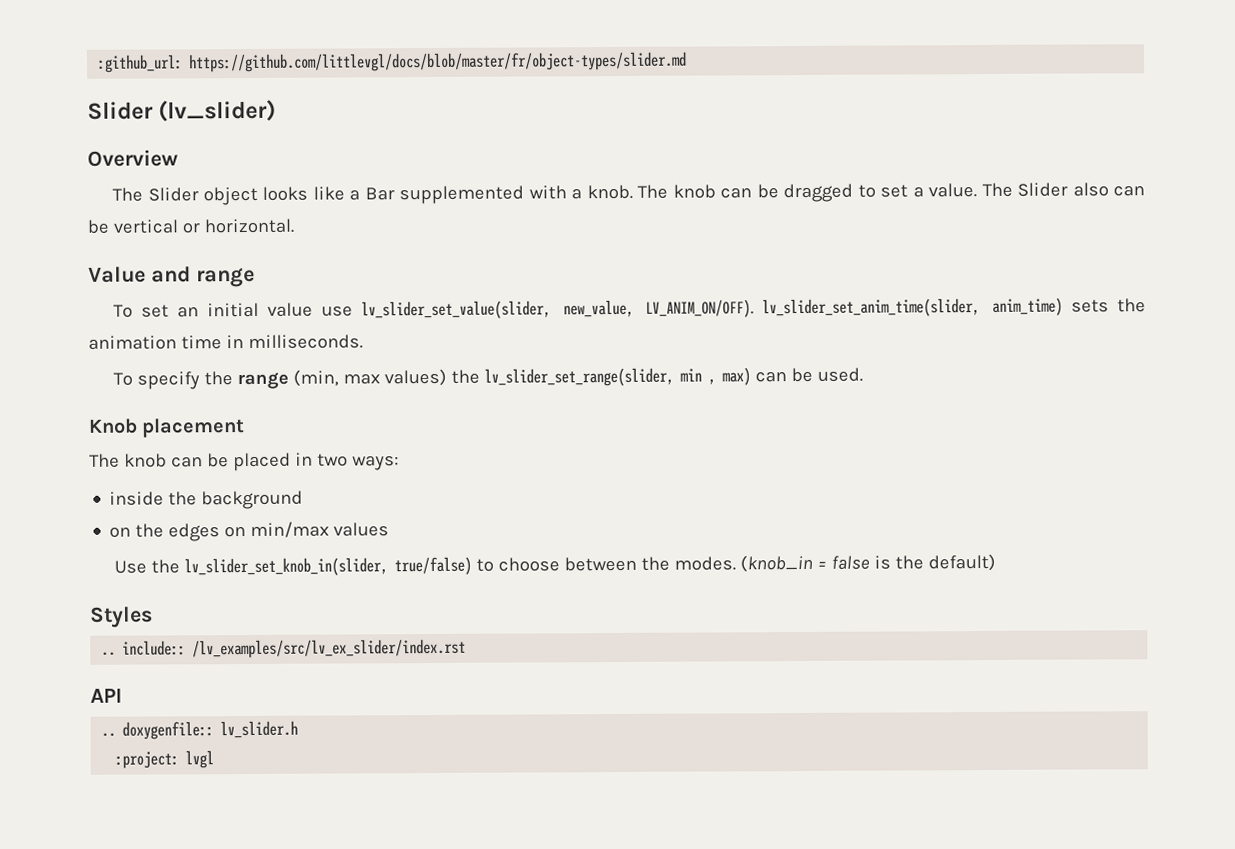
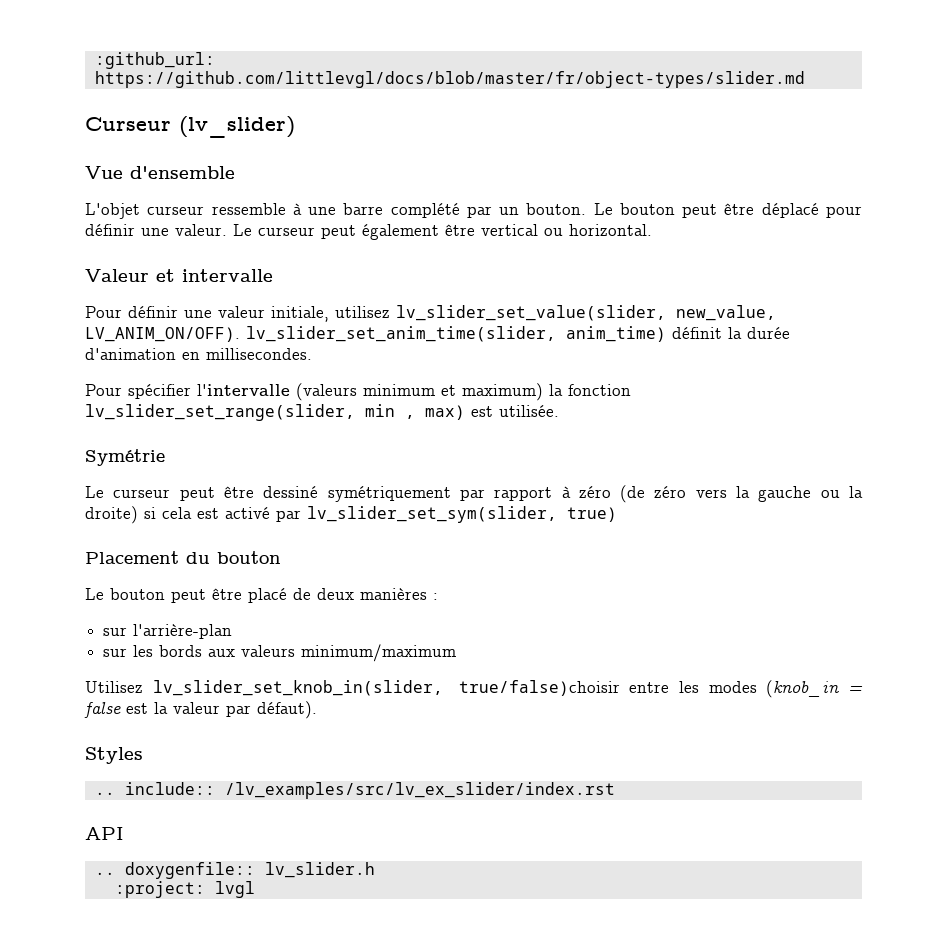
[87,101,154,120] Slider -> [85,117,171,131] Curseur
[87,149,178,167] [112,182,1145,206] [87,218,294,234] [88,266,255,288] [113,302,354,318] Overview // The Slider object looks like a Bar supplemented with a knob. The knob can be dragged to set a value. The Slider also can be vertical or horizontal. // Value and range // To set an initial value use -> [85,166,235,179] [85,203,862,219] [85,224,652,240] [85,269,273,282] [85,306,390,322] Vue d'ensemble // L'objet curseur ressemble à une barre complété par un bouton. Le bouton peut être déplacé pour définir une valeur. Le curseur peut également être vertical ou horizontal. // Valeur et intervalle // Pour définir une valeur initiale, utilisez
[1070,298,1146,313] [88,334,363,350] [113,367,864,390] [88,418,246,438] [89,452,399,472] [109,490,304,510] [109,521,390,542] [114,553,996,577] sets the animation time in milliseconds. // To specify the range (min, max values) the lv_slider_set_range(slider, min , max) can be used. // Knob placement // The knob can be placed in two ways: // inside the background // on the edges on min/max values // Use the lv_slider_set_knob_in(slider, true/false) to choose between the modes. (knob_in = false is the default) -> [672,327,790,339] [85,348,312,360] [85,383,631,401] [85,404,559,421] [85,449,165,466] [85,485,863,503] [85,506,617,524] [85,551,281,564] [85,588,438,603] [103,624,233,639] [103,644,457,662] [85,680,864,698] [84,701,317,719] définit la durée d'animation en millisecondes. // Pour spécifier l'intervalle (valeurs minimum et maximum) la fonction lv_slider_set_range(slider, min , max) est utilisée. // Symétrie // Le curseur peut être dessiné symétriquement par rapport à zéro (de zéro vers la gauche ou la droite) si cela est activé par lv_slider_set_sym(slider, true) // Placement du bouton // Le bouton peut être placé de deux manières : // sur l'arrière-plan // sur les bords aux valeurs minimum/maximum // Utilisez lv_slider_set_knob_in(slider, true/false)choisir entre les modes (knob_in = false est la valeur par défaut).

